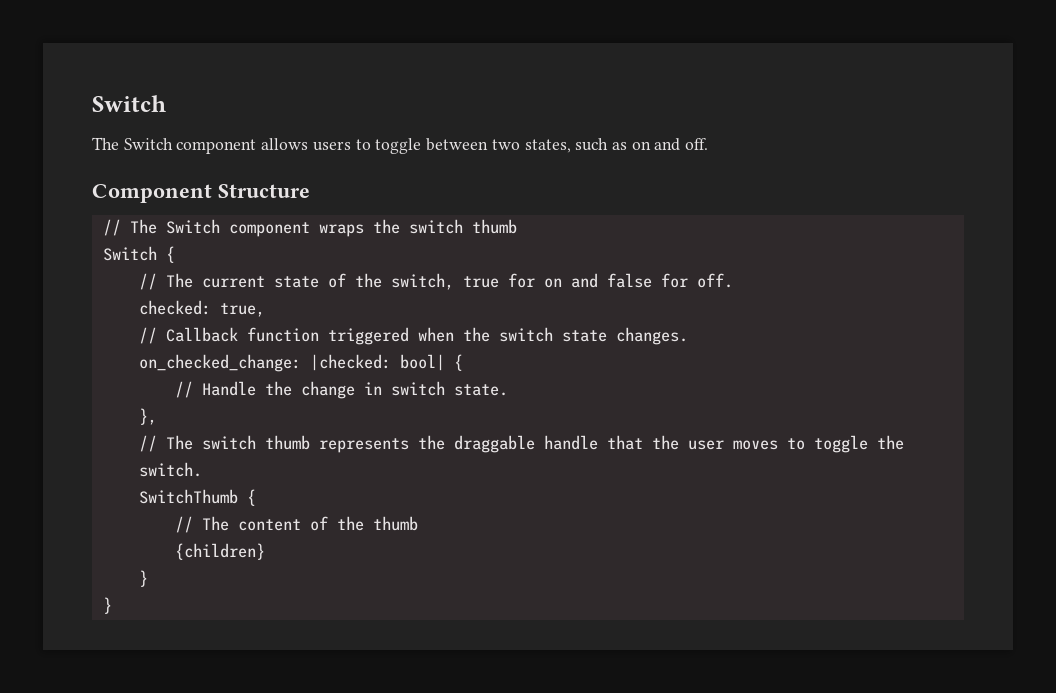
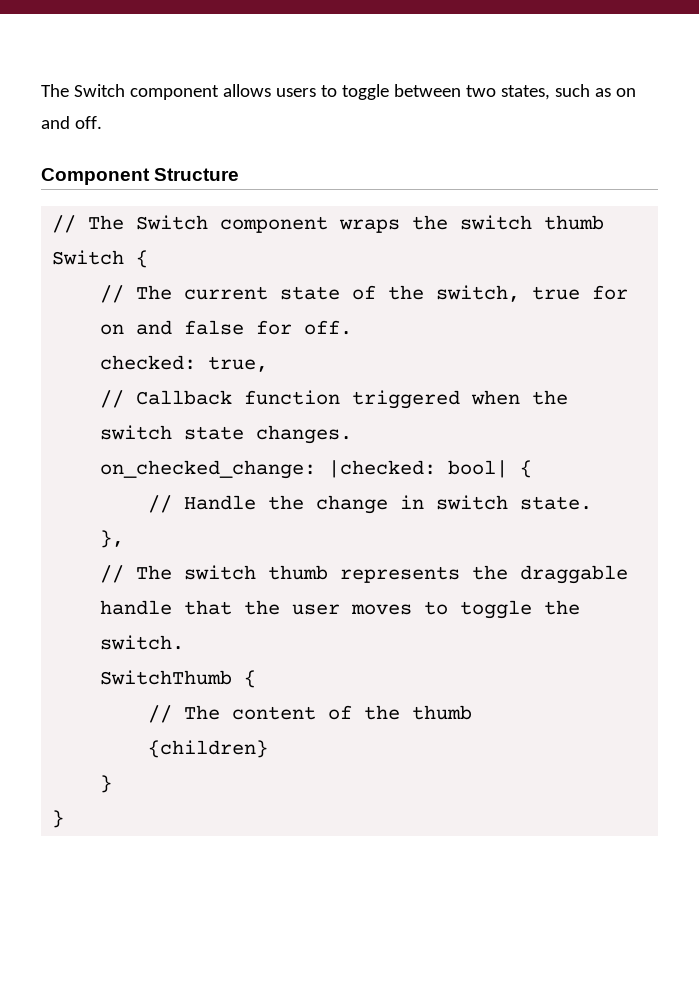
[92,95,166,112] Switch // -> (41, 90) none

